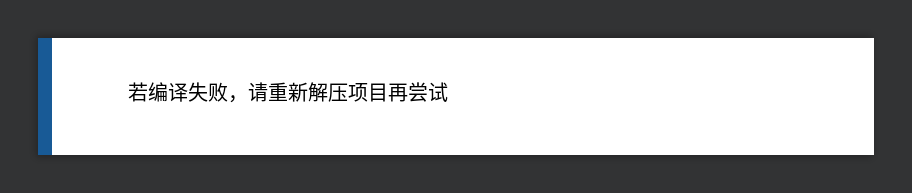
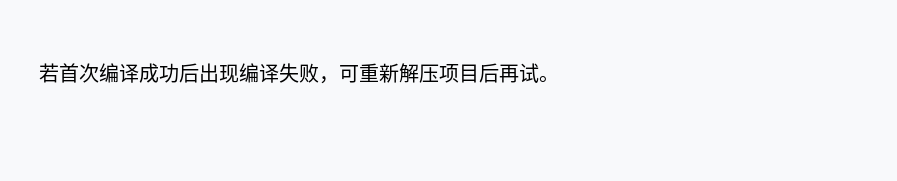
(148, 92) none -> [59,63,239,83] 首次编译成功后出现
[248,82,268,102] 请 -> [339,65,359,83] 可
[388,82,448,102] 再尝试 -> [479,63,559,83] 后再试。

